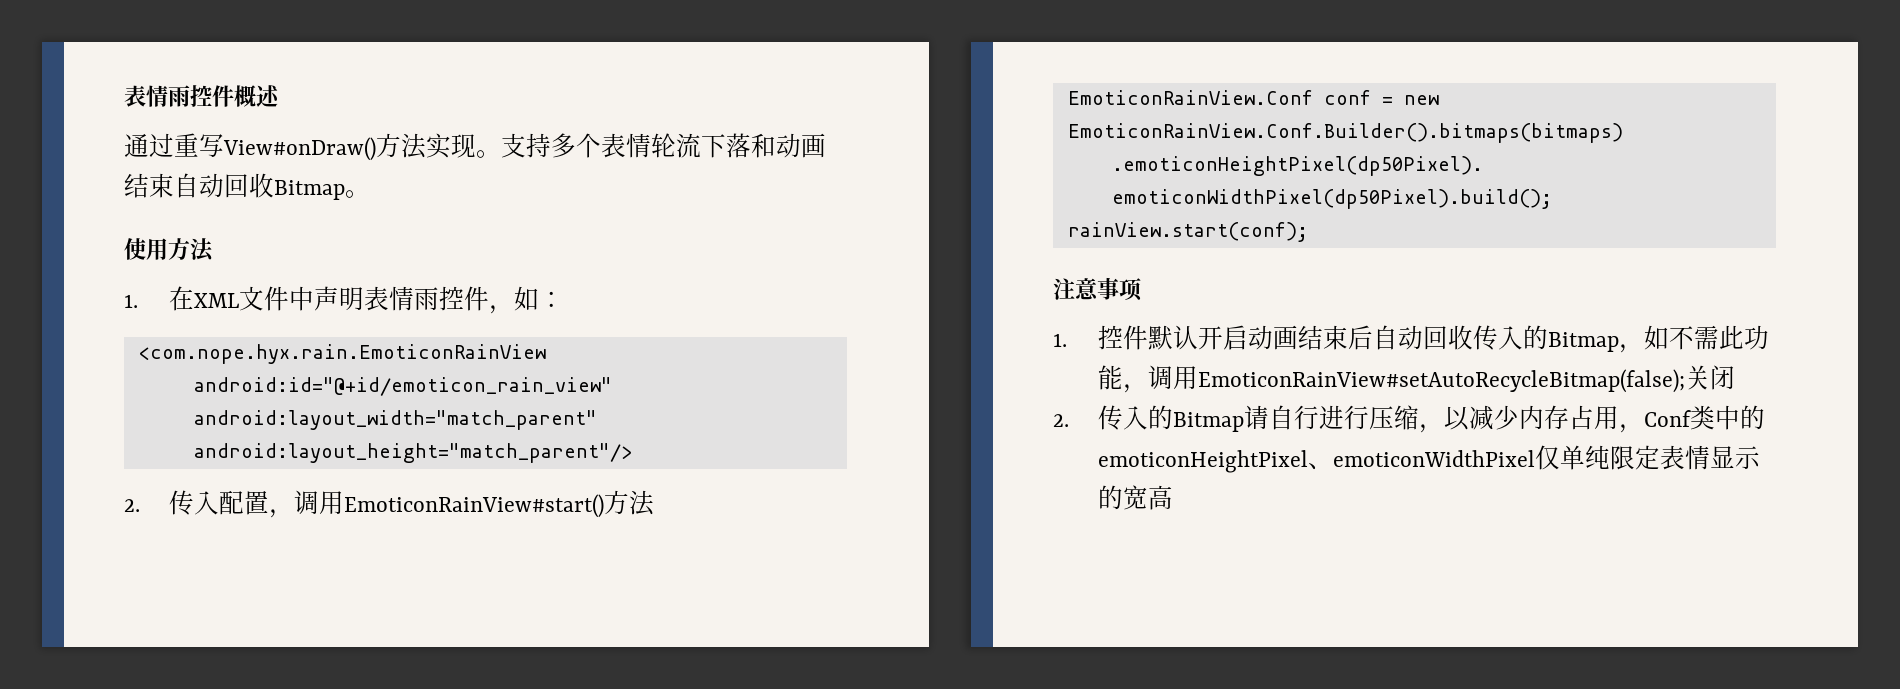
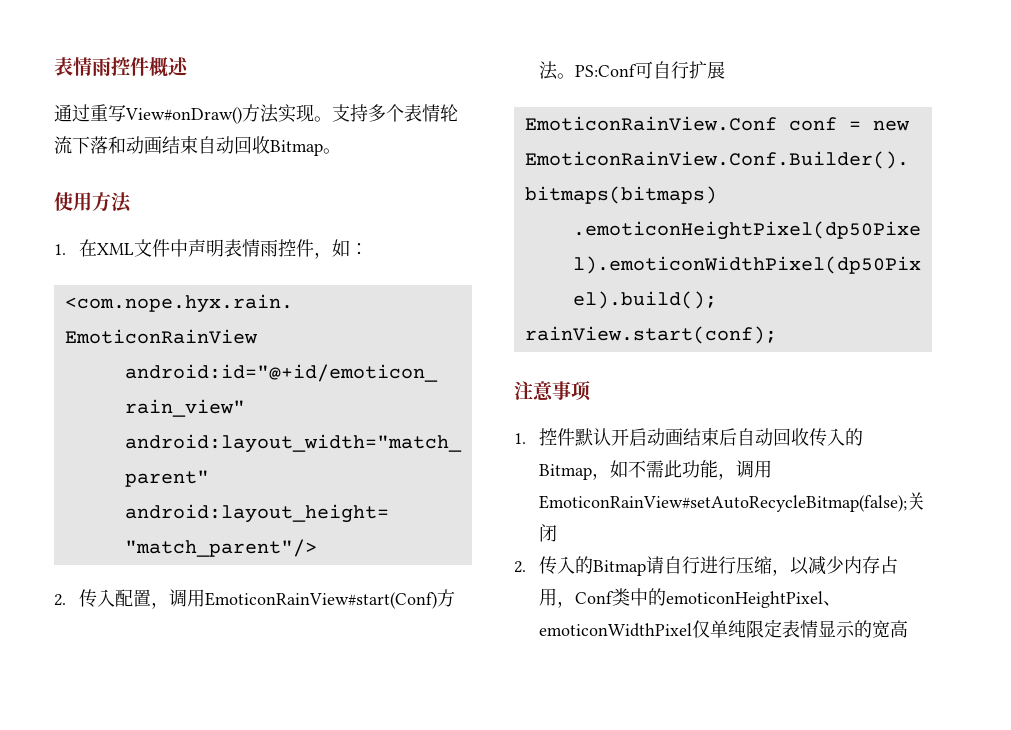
[343,490,655,518] EmoticonRainView#start()方法 -> [204,589,455,609] [538,61,725,80] EmoticonRainView#start(Conf)方法。PS:Conf可自行扩展

